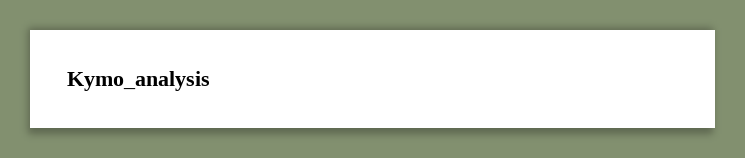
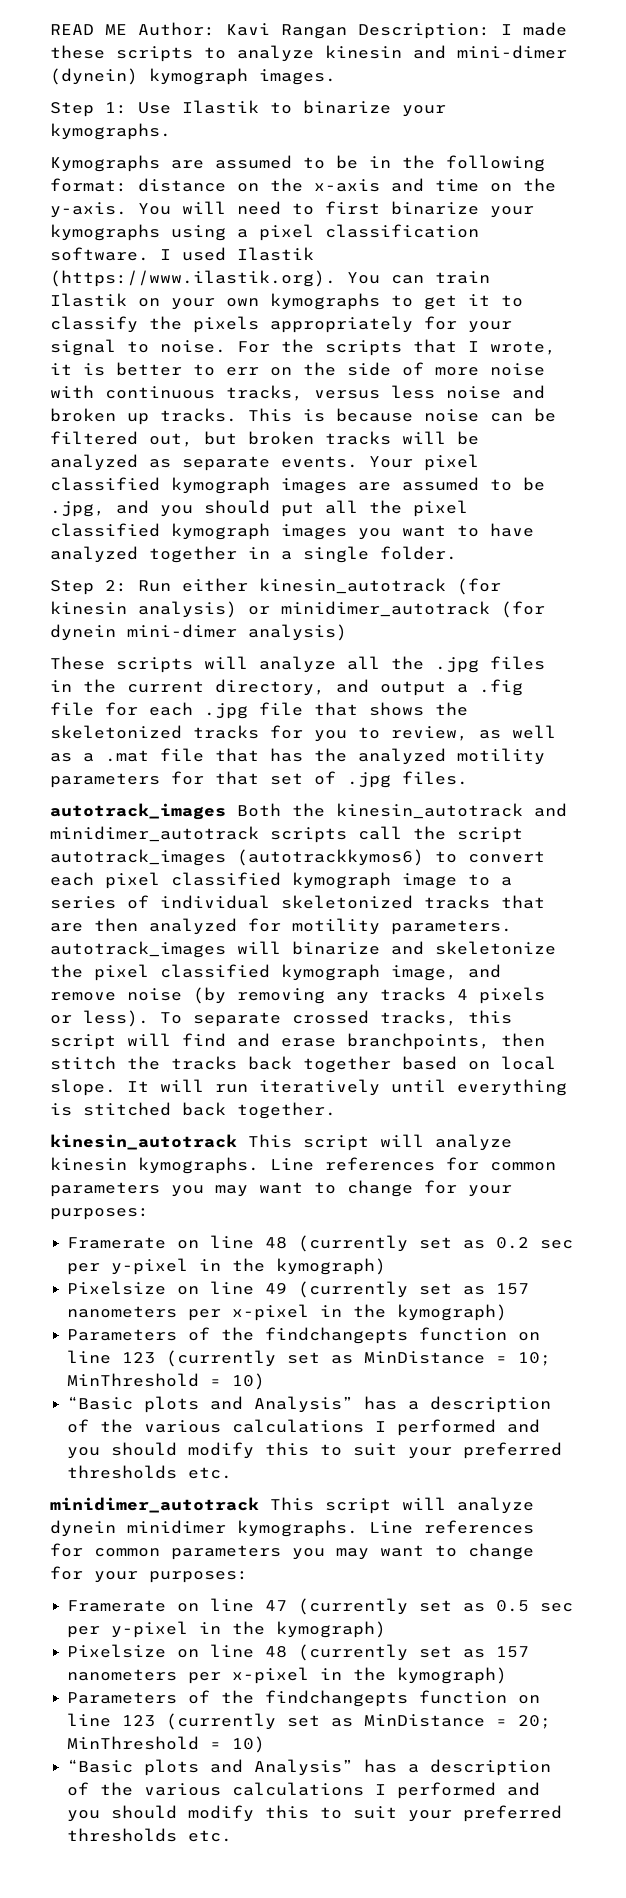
[67,71,210,91] Kymo_analysis -> [50,22,567,39] [50,45,567,62] [50,68,336,85] [50,100,446,117] [50,123,171,140] [50,155,545,172] [50,178,556,192] [50,201,534,218] [50,224,479,241] [50,247,314,261] [50,270,490,287] [50,293,523,310] [50,316,512,333] [50,339,556,356] [50,362,545,376] [50,385,545,401] [50,408,556,425] [50,431,479,447] [50,454,479,471] [50,477,545,494] [50,500,468,517] [50,523,534,540] [50,546,457,563] [50,578,501,595] [50,601,545,618] [50,624,347,641] [50,656,545,673] [50,679,523,696] [50,702,468,719] [50,725,556,742] [50,748,545,765] [50,771,468,788] [50,803,567,820] [50,826,523,843] [50,849,545,866] [50,872,512,889] [50,895,545,909] [50,918,512,935] [50,941,556,958] [50,964,501,981] [50,987,545,1004] [50,1010,512,1027] [50,1033,545,1050] [50,1056,556,1073] [50,1079,567,1096] [50,1102,336,1119] [50,1134,512,1151] [50,1157,556,1174] [50,1180,512,1197] [50,1208,149,1220] [67,1235,574,1252] [67,1258,387,1275] [67,1281,530,1298] [67,1304,508,1321] [67,1327,541,1344] [67,1350,552,1367] [67,1373,266,1390] [67,1396,552,1413] [67,1419,541,1436] [67,1442,563,1459] [67,1465,233,1479] [50,1497,534,1514] [50,1520,534,1537] [50,1543,534,1560] [50,1566,248,1583] [67,1598,574,1615] [67,1621,387,1638] [67,1644,530,1661] [67,1667,508,1684] [67,1690,541,1707] [67,1713,552,1730] [67,1736,266,1753] [67,1759,552,1776] [67,1782,541,1799] [67,1805,563,1822] [67,1828,233,1842] READ ME Author: Kavi Rangan Description: I made these scripts to analyze kinesin and mini-dimer (dynein) kymograph images. // Step 1: Use Ilastik to binarize your kymographs. // Kymographs are assumed to be in the following format: distance on the x-axis and time on the y-axis. You will need to first binarize your kymographs using a pixel classification software. I used Ilastik (https://www.ilastik.org). You can train Ilastik on your own kymographs to get it to classify the pixels appropriately for your signal to noise. For the scripts that I wrote, it is better to err on the side of more noise with continuous tracks, versus less noise and broken up tracks. This is because noise can be filtered out, but broken tracks will be analyzed as separate events. Your pixel classified kymograph images are assumed to be .jpg, and you should put all the pixel classified kymograph images you want to have analyzed together in a single folder. // Step 2: Run either kinesin_autotrack (for kinesin analysis) or minidimer_autotrack (for dynein mini-dimer analysis) // These scripts will analyze all the .jpg files in the current directory, and output a .fig file for each .jpg file that shows the skeletonized tracks for you to review, as well as a .mat file that has the analyzed motility parameters for that set of .jpg files. // autotrack_images Both the kinesin_autotrack and minidimer_autotrack scripts call the script autotrack_images (autotrackkymos6) to convert each pixel classified kymograph image to a series of individual skeletonized tracks that are then analyzed for motility parameters. autotrack_images will binarize and skeletonize the pixel classified kymograph image, and remove noise (by removing any tracks 4 pixels or less). To separate crossed tracks, this script will find and erase branchpoints, then stitch the tracks back together based on local slope. It will run iteratively until everything is stitched back together. // kinesin_autotrack This script will analyze kinesin kymographs. Line references for common parameters you may want to change for your purposes: // Framerate on line 48 (currently set as 0.2 sec per y-pixel in the kymograph) // Pixelsize on line 49 (currently set as 157 nanometers per x-pixel in the kymograph) // Parameters of the findchangepts function on line 123 (currently set as MinDistance = 10; MinThreshold = 10) // “Basic plots and Analysis” has a description of the various calculations I performed and you should modify this to suit your preferred thresholds etc. // minidimer_autotrack This script will analyze dynein minidimer kymographs. Line references for common parameters you may want to change for your purposes: // Framerate on line 47 (currently set as 0.5 sec per y-pixel in the kymograph) // Pixelsize on line 48 (currently set as 157 nanometers per x-pixel in the kymograph) // Parameters of the findchangepts function on line 123 (currently set as MinDistance = 20; MinThreshold = 10) // “Basic plots and Analysis” has a description of the various calculations I performed and you should modify this to suit your preferred thresholds etc.

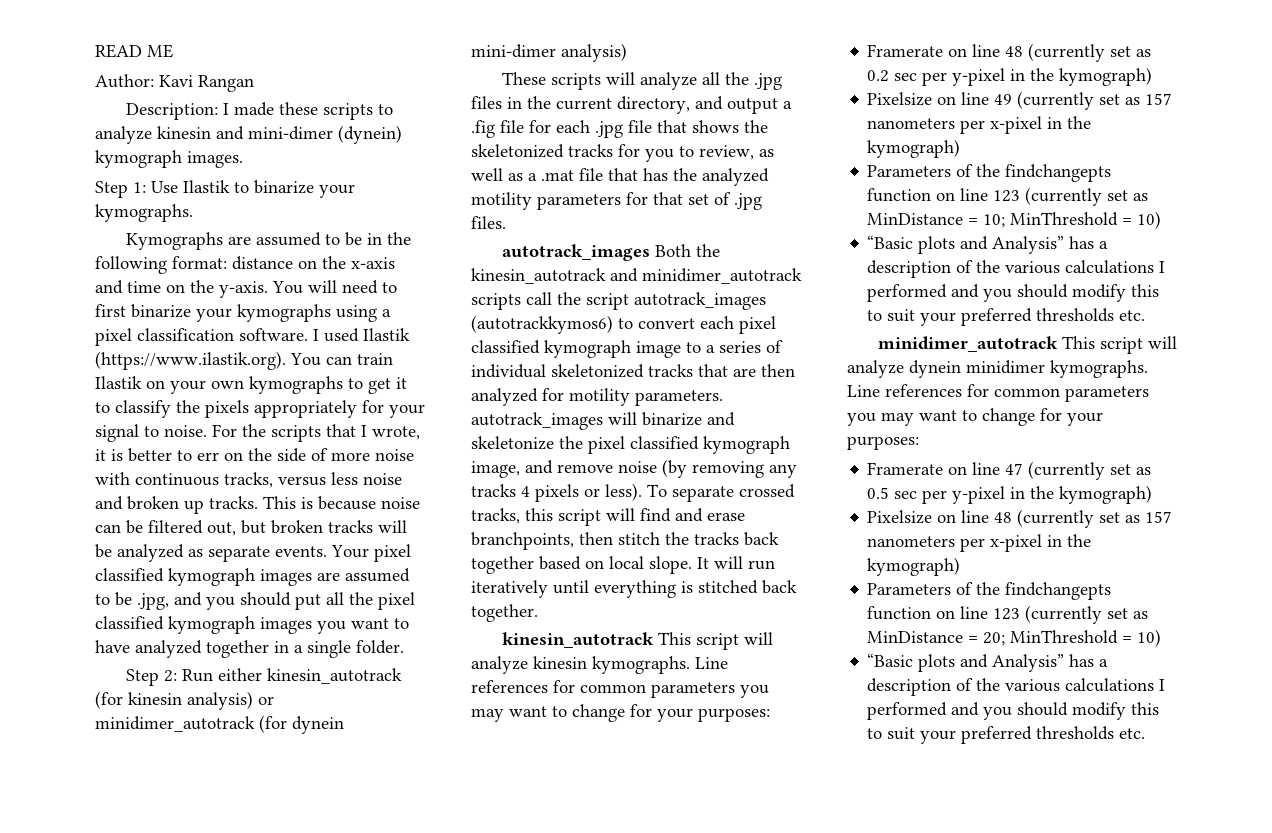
(127, 29) none -> (173, 51) //
(347, 31) none -> (254, 83) //

